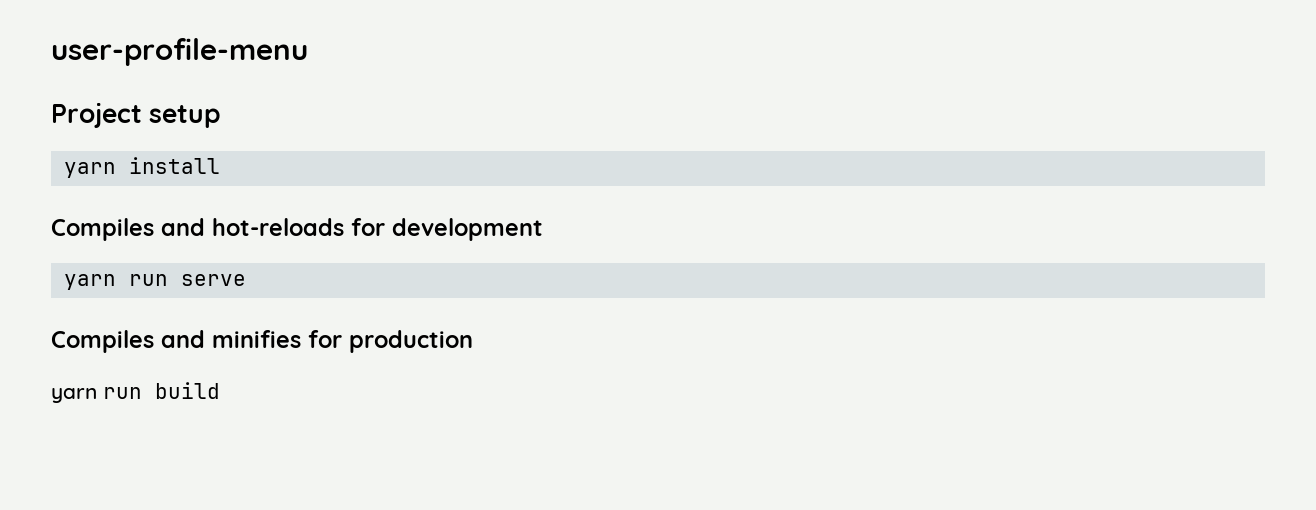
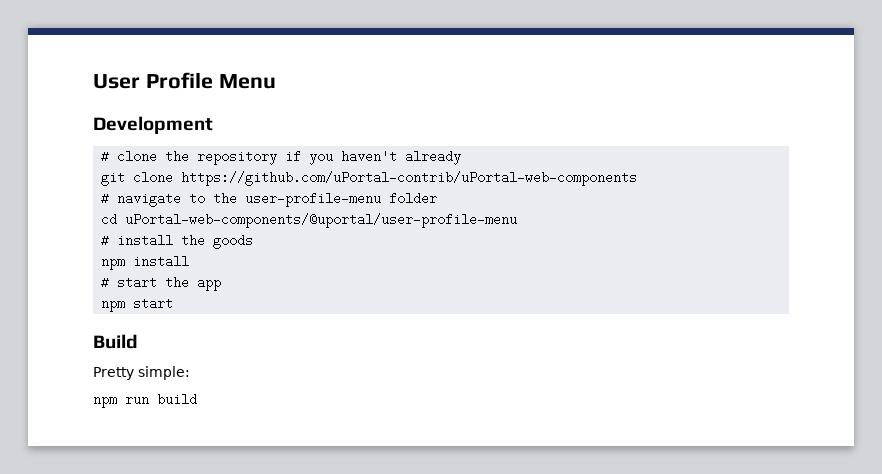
[51,38,308,66] [51,102,222,128] [63,157,220,178] [51,218,543,241] [63,274,246,290] [51,330,473,353] [51,388,97,403] user-profile-menu // Project setup // yarn install // Compiles and hot-reloads for development // yarn run serve // Compiles and minifies for production // yarn -> [93,72,276,89] [93,116,213,134] [101,150,462,165] [101,171,638,186] [101,192,438,207] [101,213,518,228] [101,234,254,249] [101,255,190,270] [101,276,222,291] [101,297,174,312] [93,334,138,349] [93,366,190,380] [93,397,117,408] User Profile Menu // Development // # clone the repository if you haven't already // git clone https://github.com/uPortal-contrib/uPortal-web-components // # navigate to the user-profile-menu folder // cd uPortal-web-components/@uportal/user-profile-menu // # install the goods // npm install // # start the app // npm start // Build // Pretty simple: // npm

